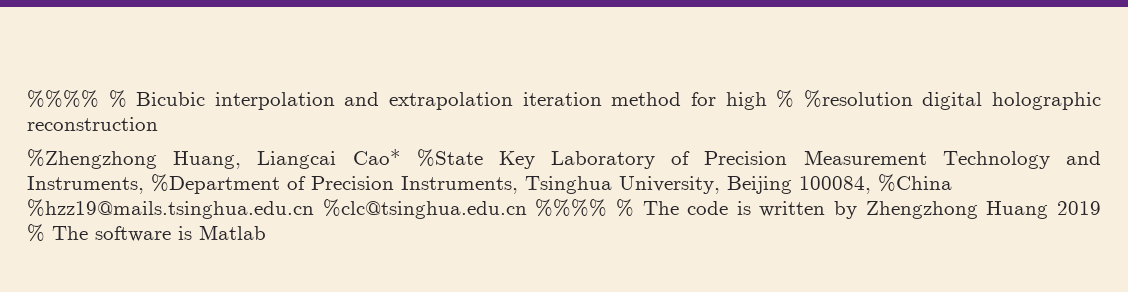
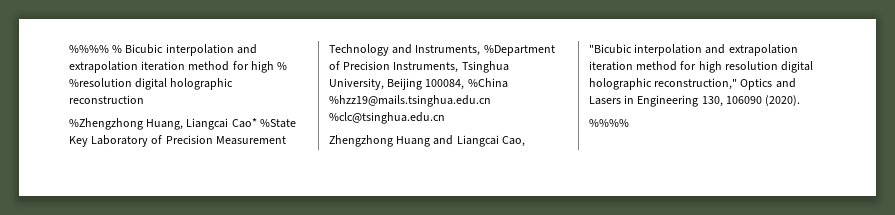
[535,199,1101,219] [27,224,266,242] %%%% % The code is written by Zhengzhong Huang 2019 % The software is Matlab -> [329,135,525,147] [589,44,798,56] [589,61,814,73] [589,78,796,90] [589,95,801,107] [589,119,629,127] // Zhengzhong Huang and Liangcai Cao, "Bicubic interpolation and extrapolation iteration method for high resolution digital holographic reconstruction," Optics and Lasers in Engineering 130, 106090 (2020). // %%%%

